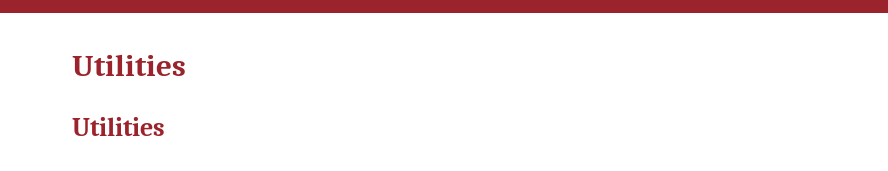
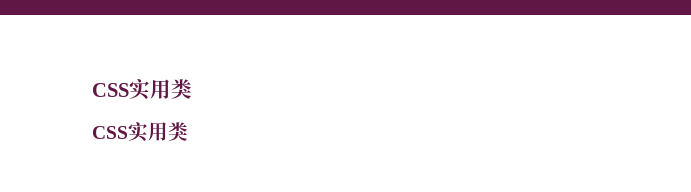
[72,54,186,76] [72,117,165,136] Utilities // Utilities -> [92,79,192,100] [92,122,188,142] CSS实用类 // CSS实用类

